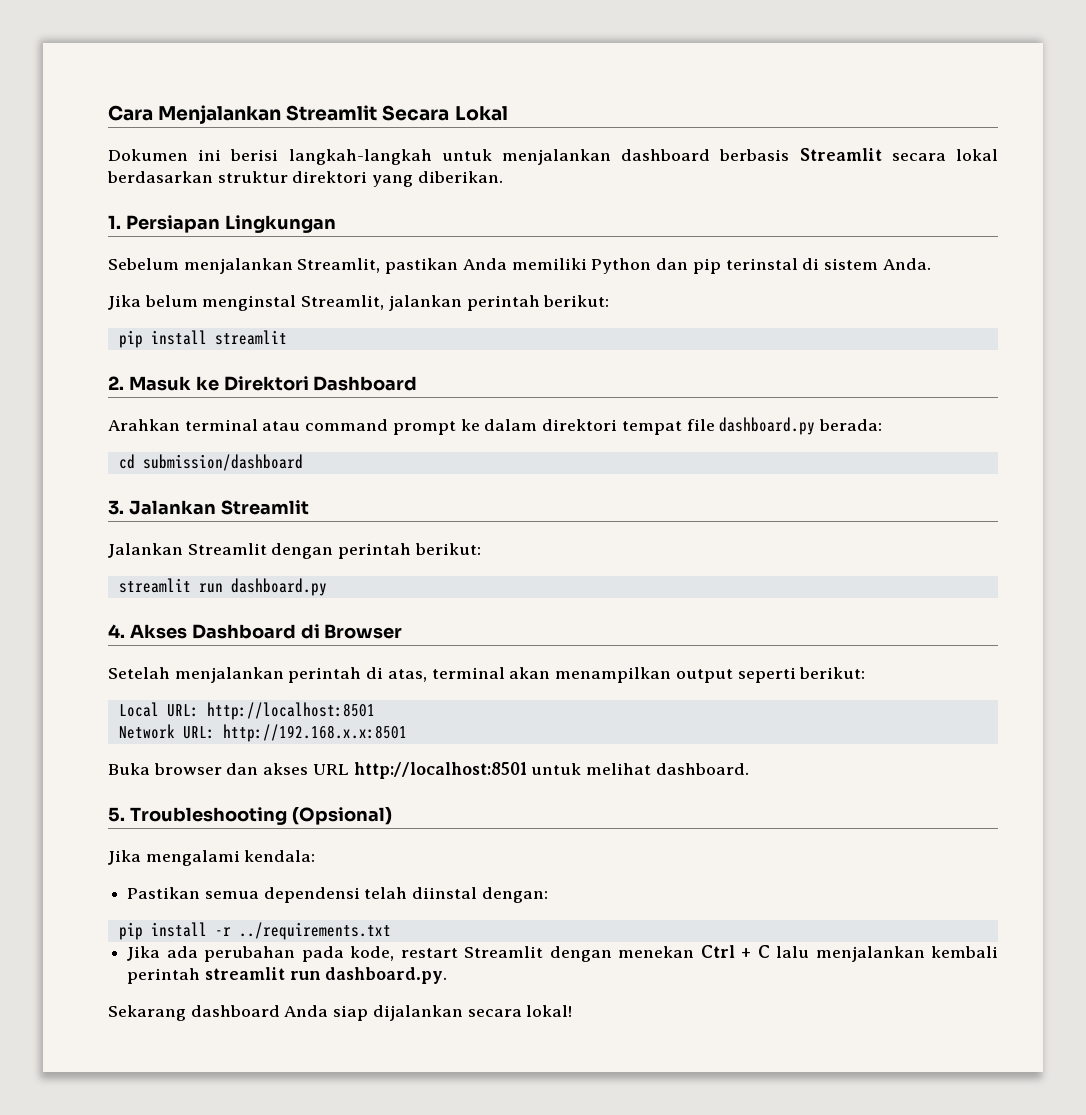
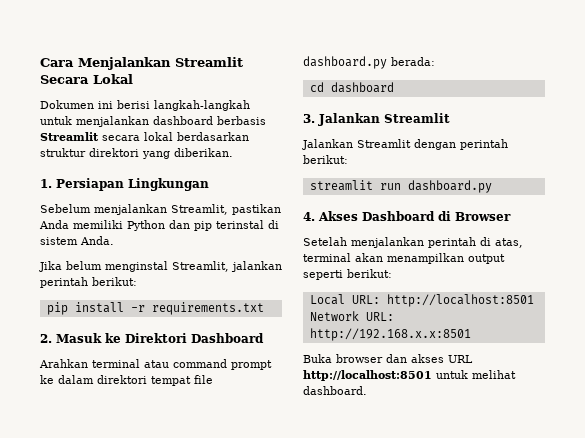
[214,330,287,345] streamlit -> [130,302,264,315] -r requirements.txt
[142,454,303,471] submission/dashboard -> [330,82,394,93] dashboard
[108,807,392,825] [108,850,316,866] [127,887,548,903] [118,922,391,940] [127,945,999,962] [127,967,448,984] [108,1005,573,1021] // 5. Troubleshooting (Opsional) // Jika mengalami kendala: // Pastikan semua dependensi telah diinstal dengan: // pip install -r ../requirements.txt // Jika ada perubahan pada kode, restart Streamlit dengan menekan Ctrl + C lalu menjalankan kembali perintah streamlit run dashboard.py. // Sekarang dashboard Anda siap dijalankan secara lokal! -> (367, 390) none

